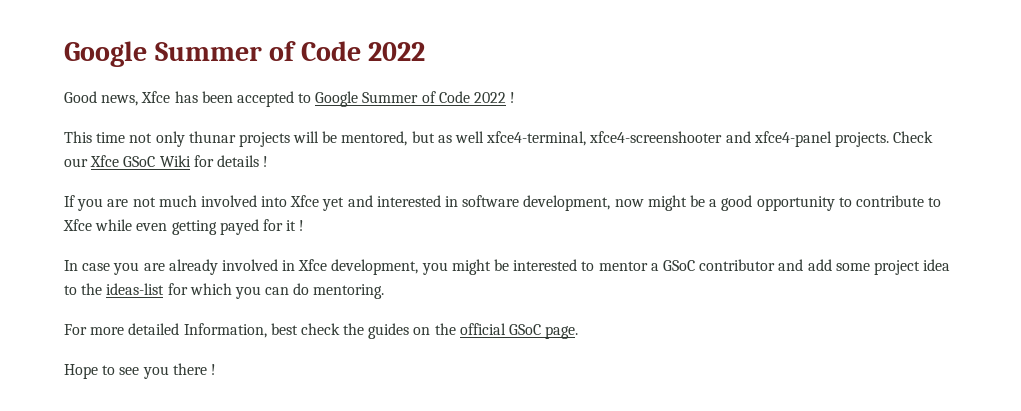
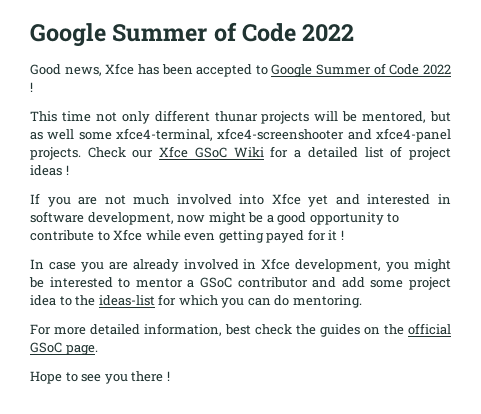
(185, 139) none -> [154,110,210,122] different
(485, 137) none -> [78,132,112,140] some
[216,155,259,167] details -> [294,146,452,160] [30,165,62,176] a detailed list of project ideas
[183,323,267,338] Information, -> [144,323,222,336] information,

